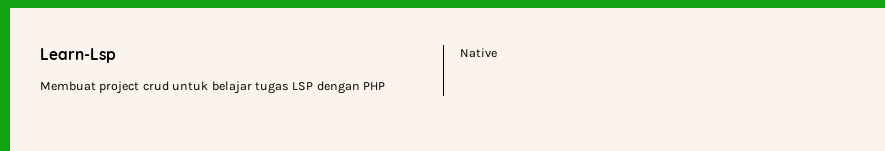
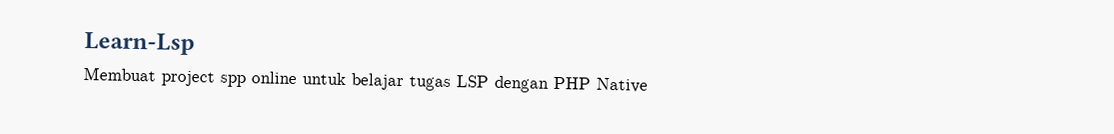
[142,81,169,91] crud -> [220,71,297,88] spp online

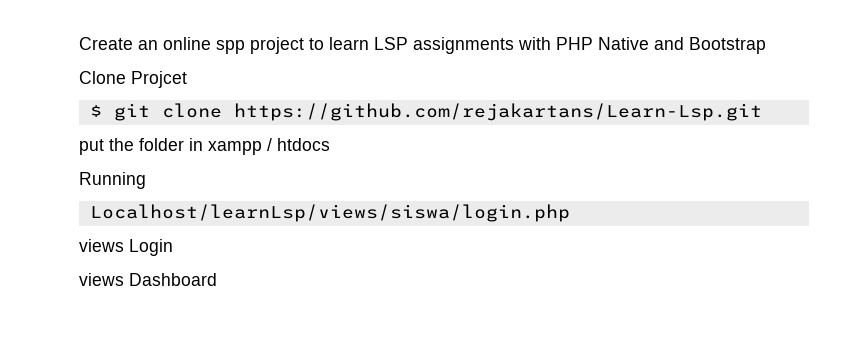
[84,32,195,56] [83,67,648,93] Learn-Lsp // Membuat project spp online untuk belajar tugas LSP dengan PHP Native -> [79,37,766,54] [79,71,187,88] [89,103,762,121] [79,138,330,155] [79,172,146,189] [89,204,570,222] [79,239,173,256] [79,273,217,286] Create an online spp project to learn LSP assignments with PHP Native and Bootstrap // Clone Projcet // $ git clone https://github.com/rejakartans/Learn-Lsp.git // put the folder in xampp / htdocs // Running // Localhost/learnLsp/views/siswa/login.php // views Login // views Dashboard

